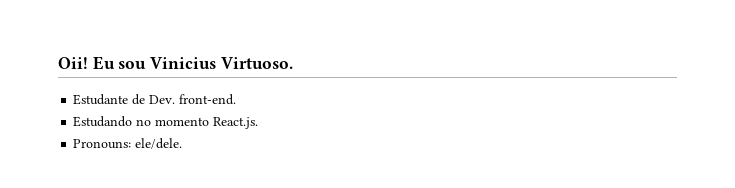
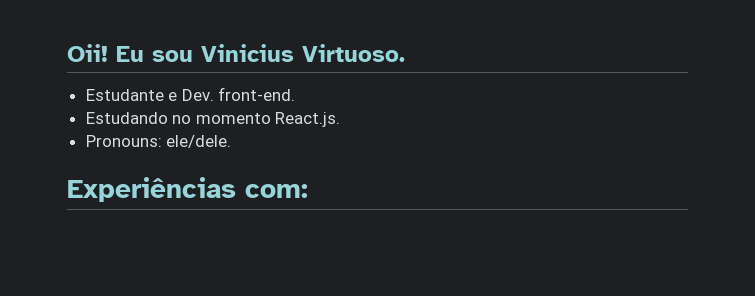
[132,94,146,105] de -> [168,92,178,101] e
(183, 143) none -> [67,177,308,202] // Experiências com:

